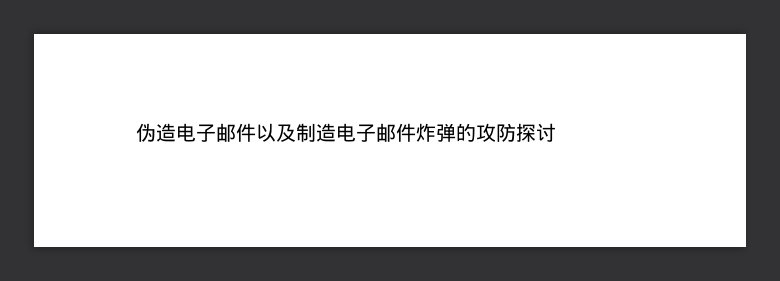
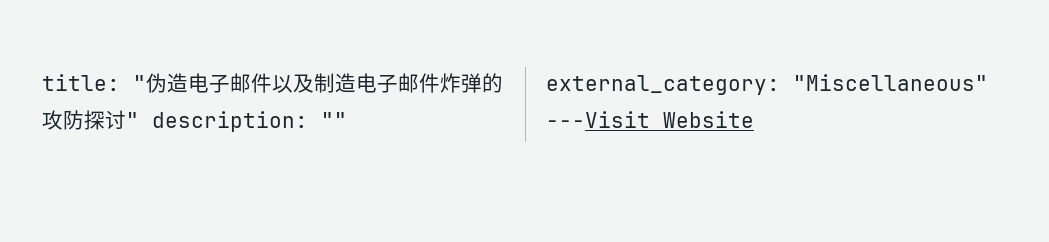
(136, 132) none -> [42,74,146,91] title: "
(556, 132) none -> [126,111,347,132] [546,74,988,95] [546,111,754,128] " description: "" external_category: "Miscellaneous" ---Visit Website

